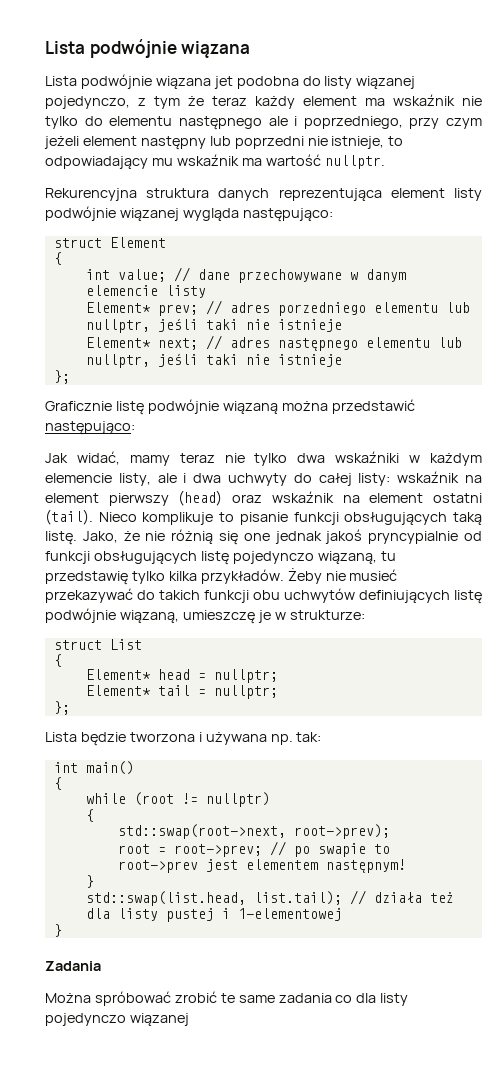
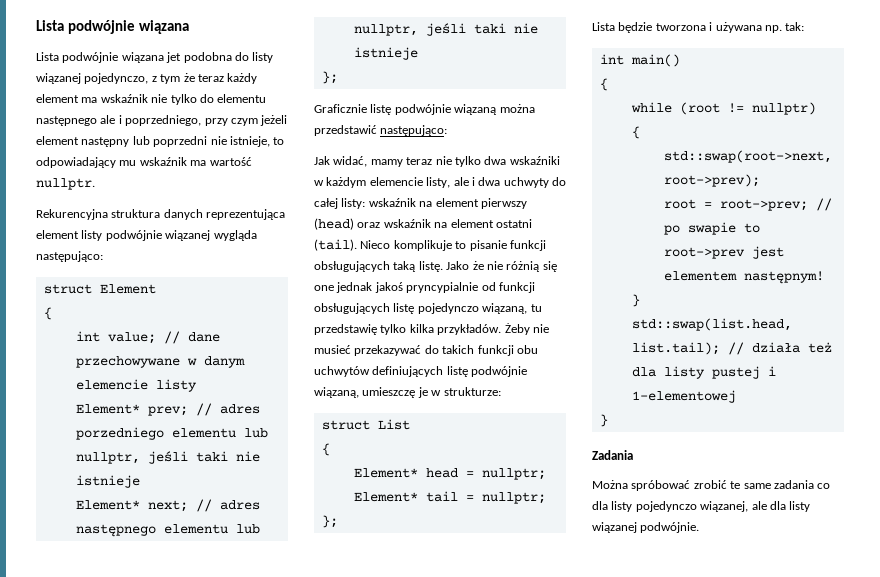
[82,531,118,543] Jako, -> [446,261,470,270] Jako
[129,1013,189,1026] wiązanej -> [700,501,811,512] [592,522,700,533] wiązanej, ale dla listy wiązanej podwójnie.

